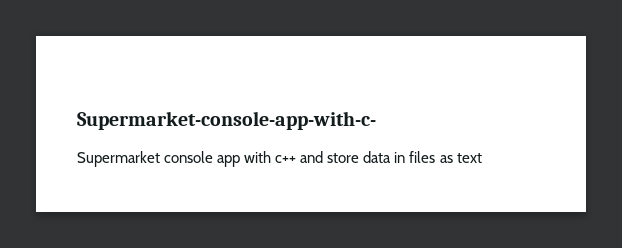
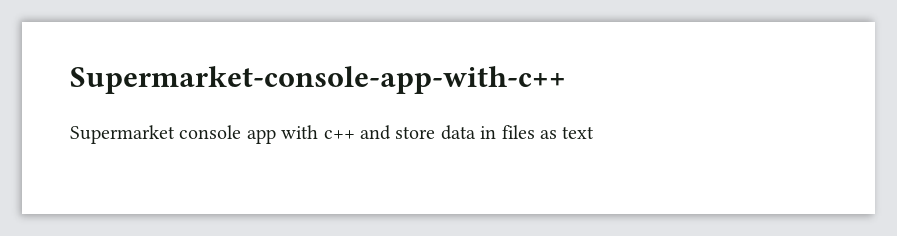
[77,111,376,130] Supermarket-console-app-with-c- -> [70,66,566,94] Supermarket-console-app-with-c++

